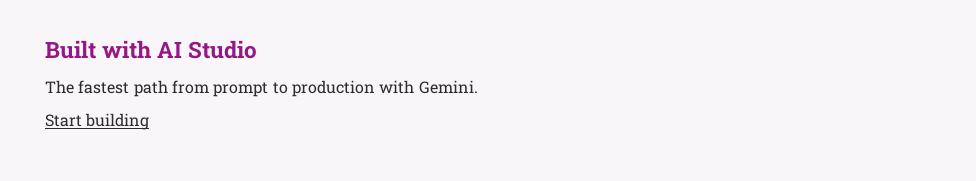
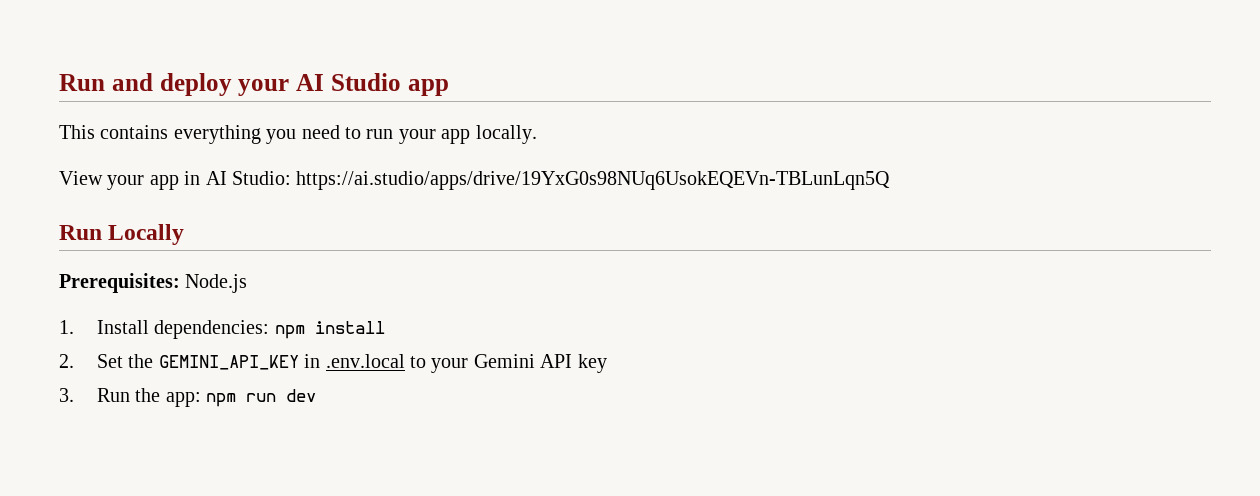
[45,40,258,59] [45,80,478,97] [45,113,150,130] Built with AI Studio // The fastest path from prompt to production with Gemini. // Start building -> [59,73,449,96] [59,125,537,144] [59,171,891,190] [59,224,185,245] [59,273,248,293] [59,320,385,339] [59,354,607,373] [59,388,317,407] Run and deploy your AI Studio app // This contains everything you need to run your app locally. // View your app in AI Studio: https://ai.studio/apps/drive/19YxG0s98NUq6UsokEQEVn-TBLunLqn5Q // Run Locally // Prerequisites: Node.js // 1. Install dependencies: npm install // 2. Set the GEMINI_API_KEY in .env.local to your Gemini API key // 3. Run the app: npm run dev

